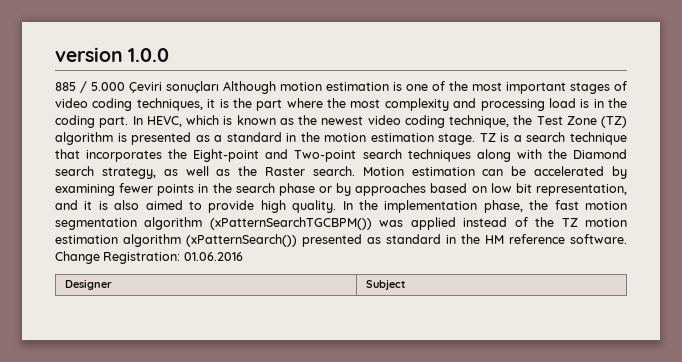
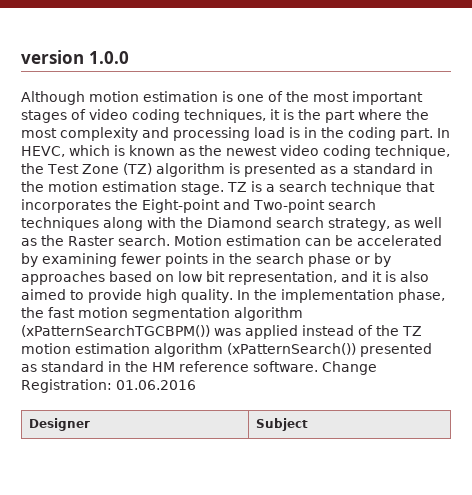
[55,81,219,93] 885 / 5.000 Çeviri sonuçları -> (129, 57) none

